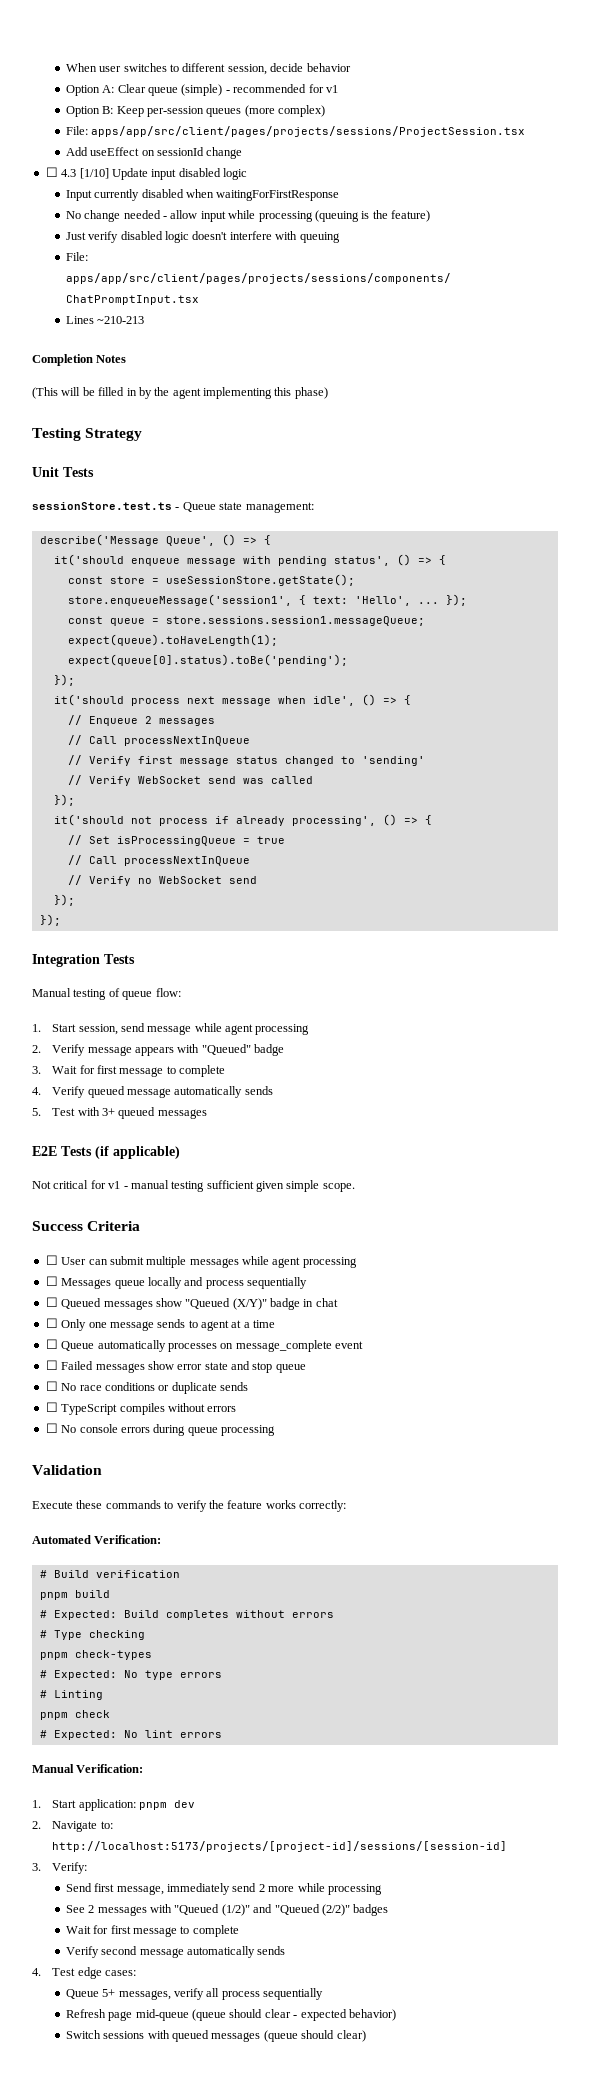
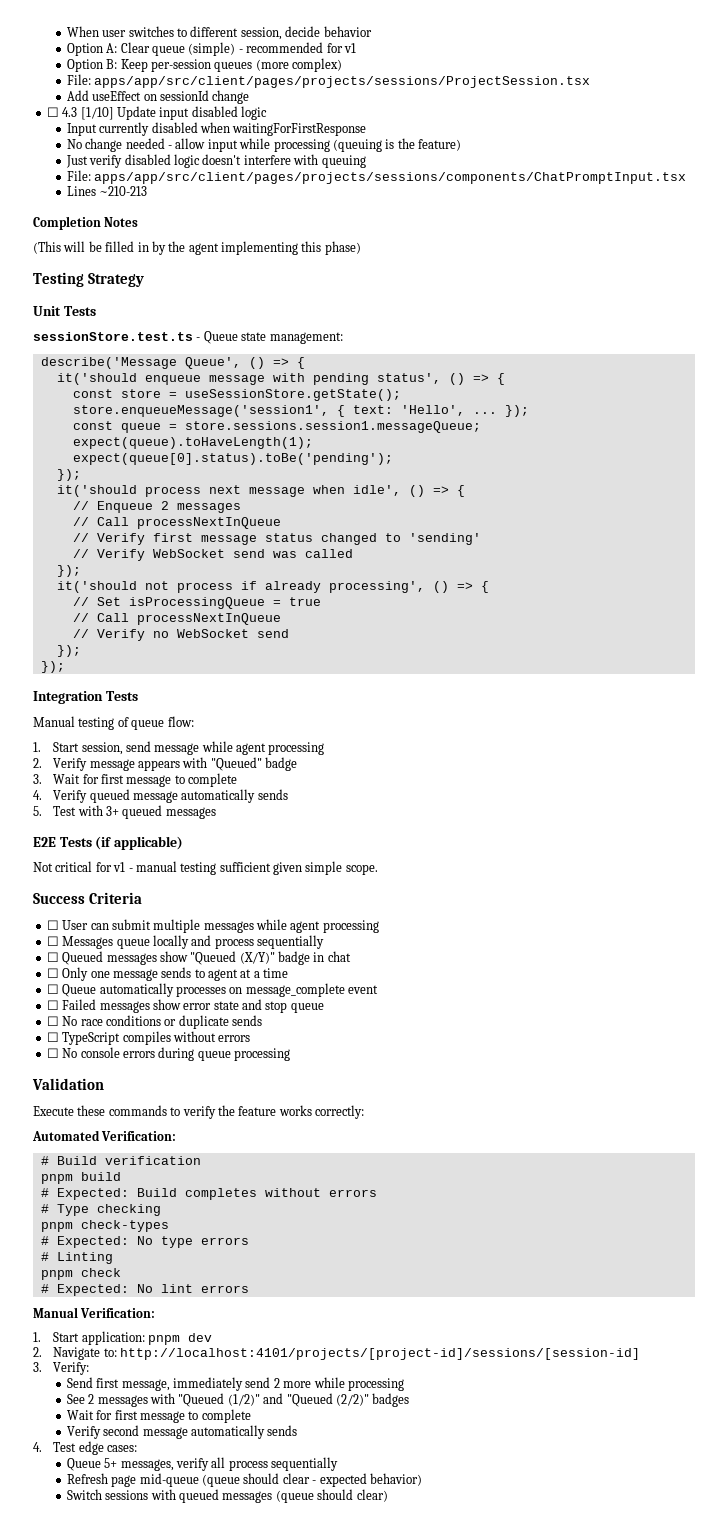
[52,1841,508,1852] http://localhost:5173/projects/[project-id]/sessions/[session-id] -> [119,1348,640,1360] http://localhost:4101/projects/[project-id]/sessions/[session-id]

